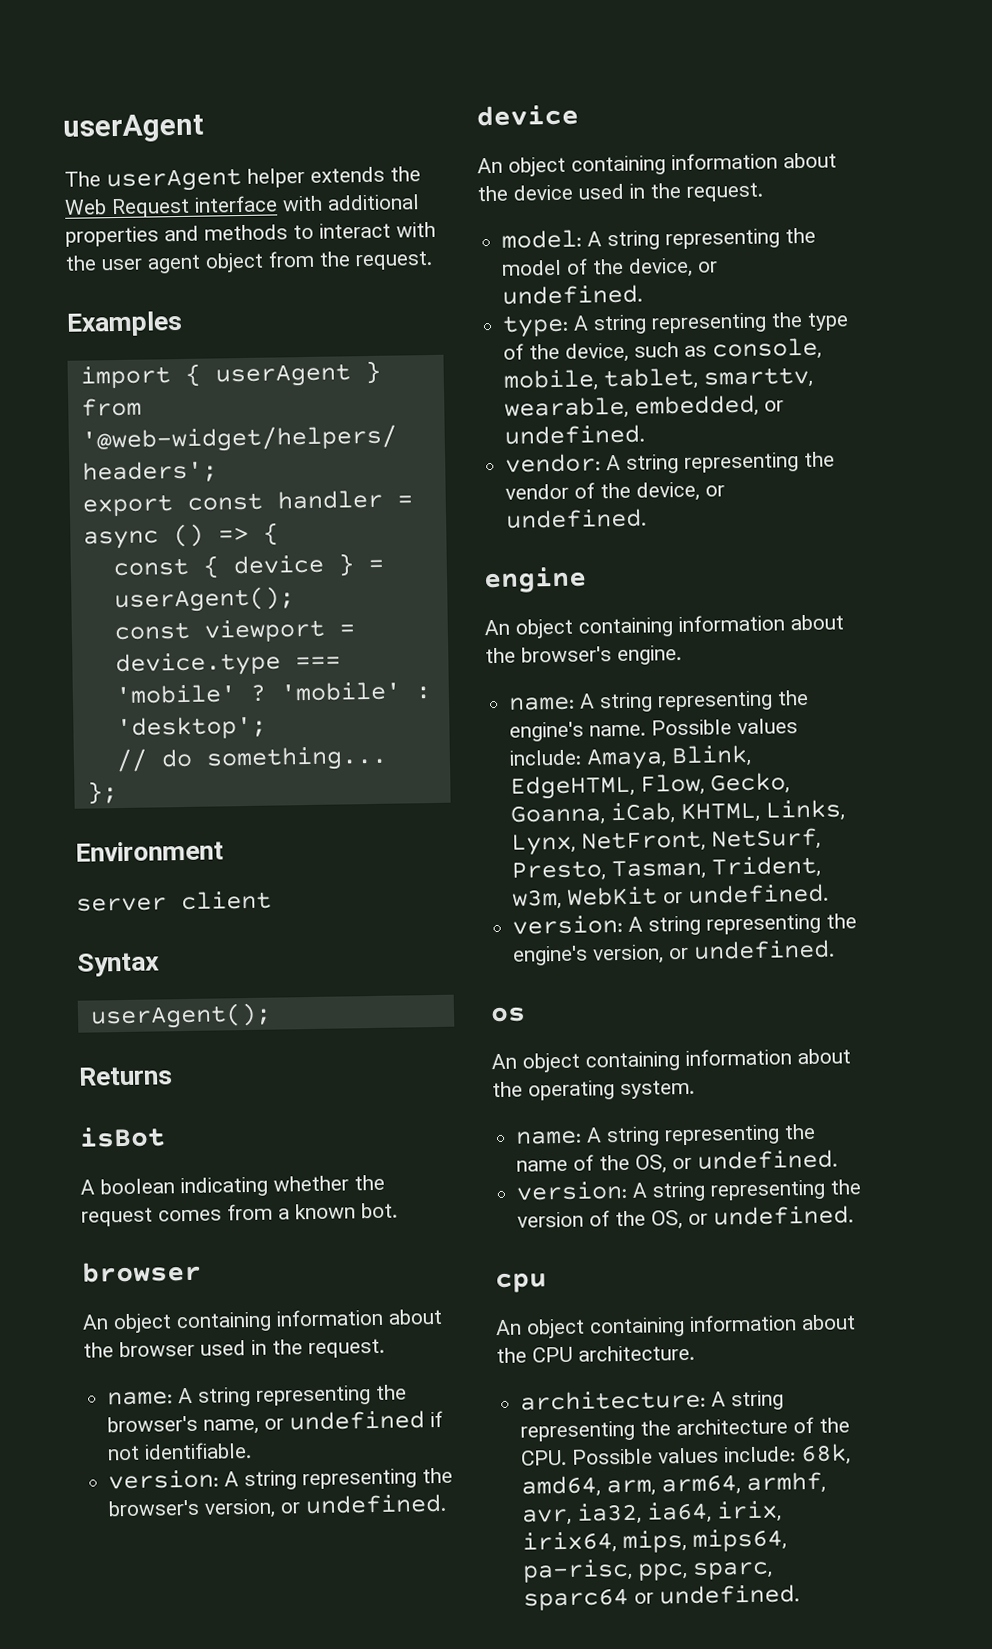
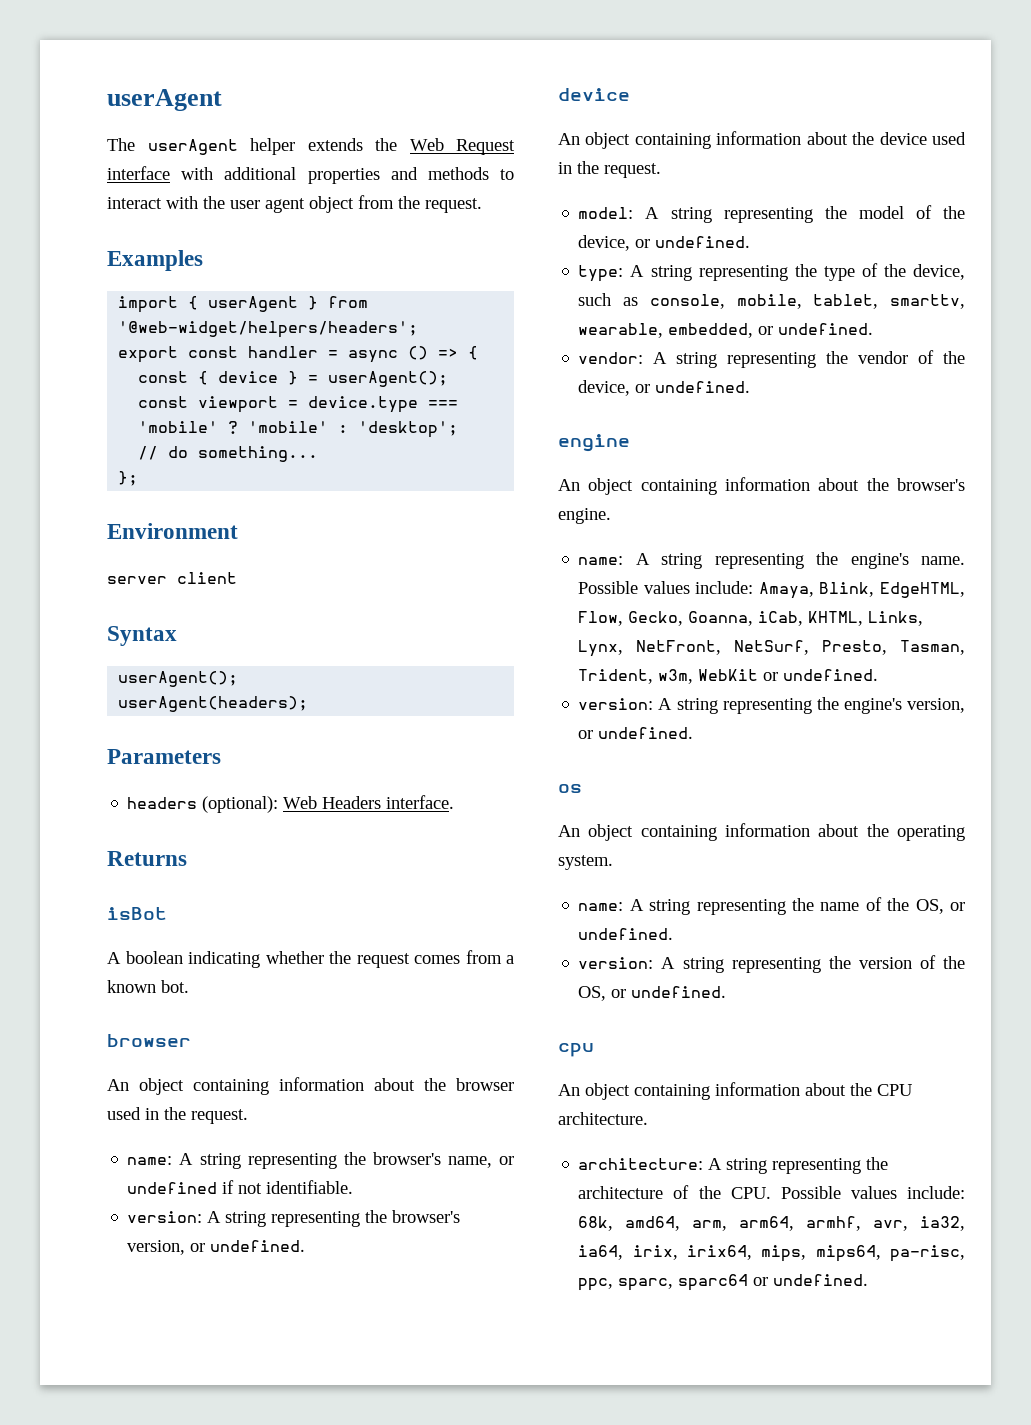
(272, 1016) none -> [118,696,309,712] [107,749,221,764] [127,795,455,813] // userAgent(headers); // Parameters // headers (optional): Web Headers interface.

